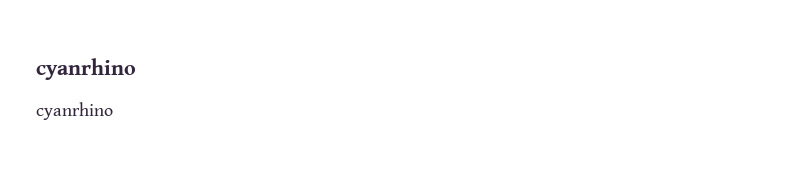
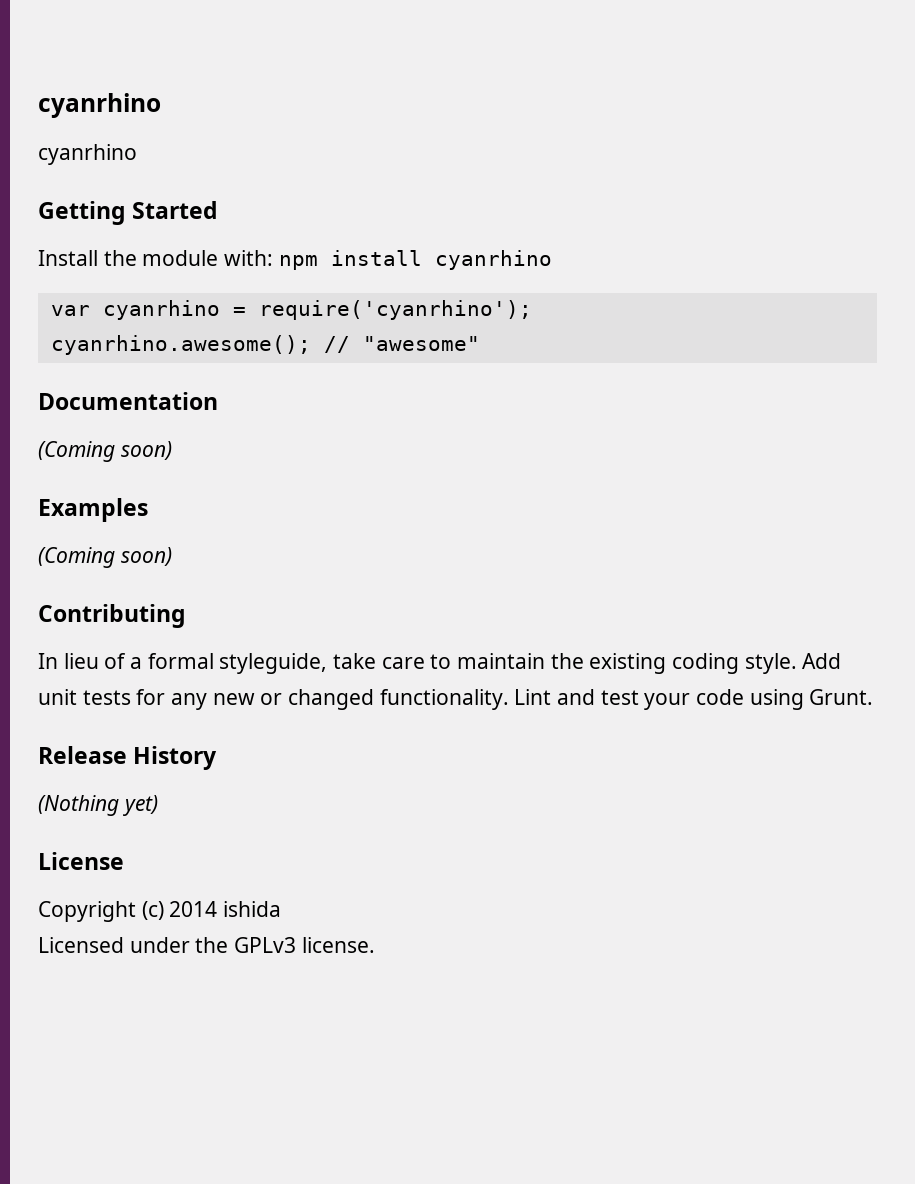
(113, 111) none -> [38,201,219,225] [38,250,552,270] [50,300,532,320] [50,335,480,355] [38,392,218,410] [38,441,172,462] [38,498,148,522] [38,547,172,568] [38,604,186,628] [38,653,842,674] [38,689,874,710] [38,746,218,770] [38,795,158,816] [38,852,124,870] [38,901,282,922] [38,937,375,953] // Getting Started // Install the module with: npm install cyanrhino // var cyanrhino = require('cyanrhino'); // cyanrhino.awesome(); // "awesome" // Documentation // (Coming soon) // Examples // (Coming soon) // Contributing // In lieu of a formal styleguide, take care to maintain the existing coding style. Add unit tests for any new or changed functionality. Lint and test your code using Grunt. // Release History // (Nothing yet) // License // Copyright (c) 2014 ishida // Licensed under the GPLv3 license.

